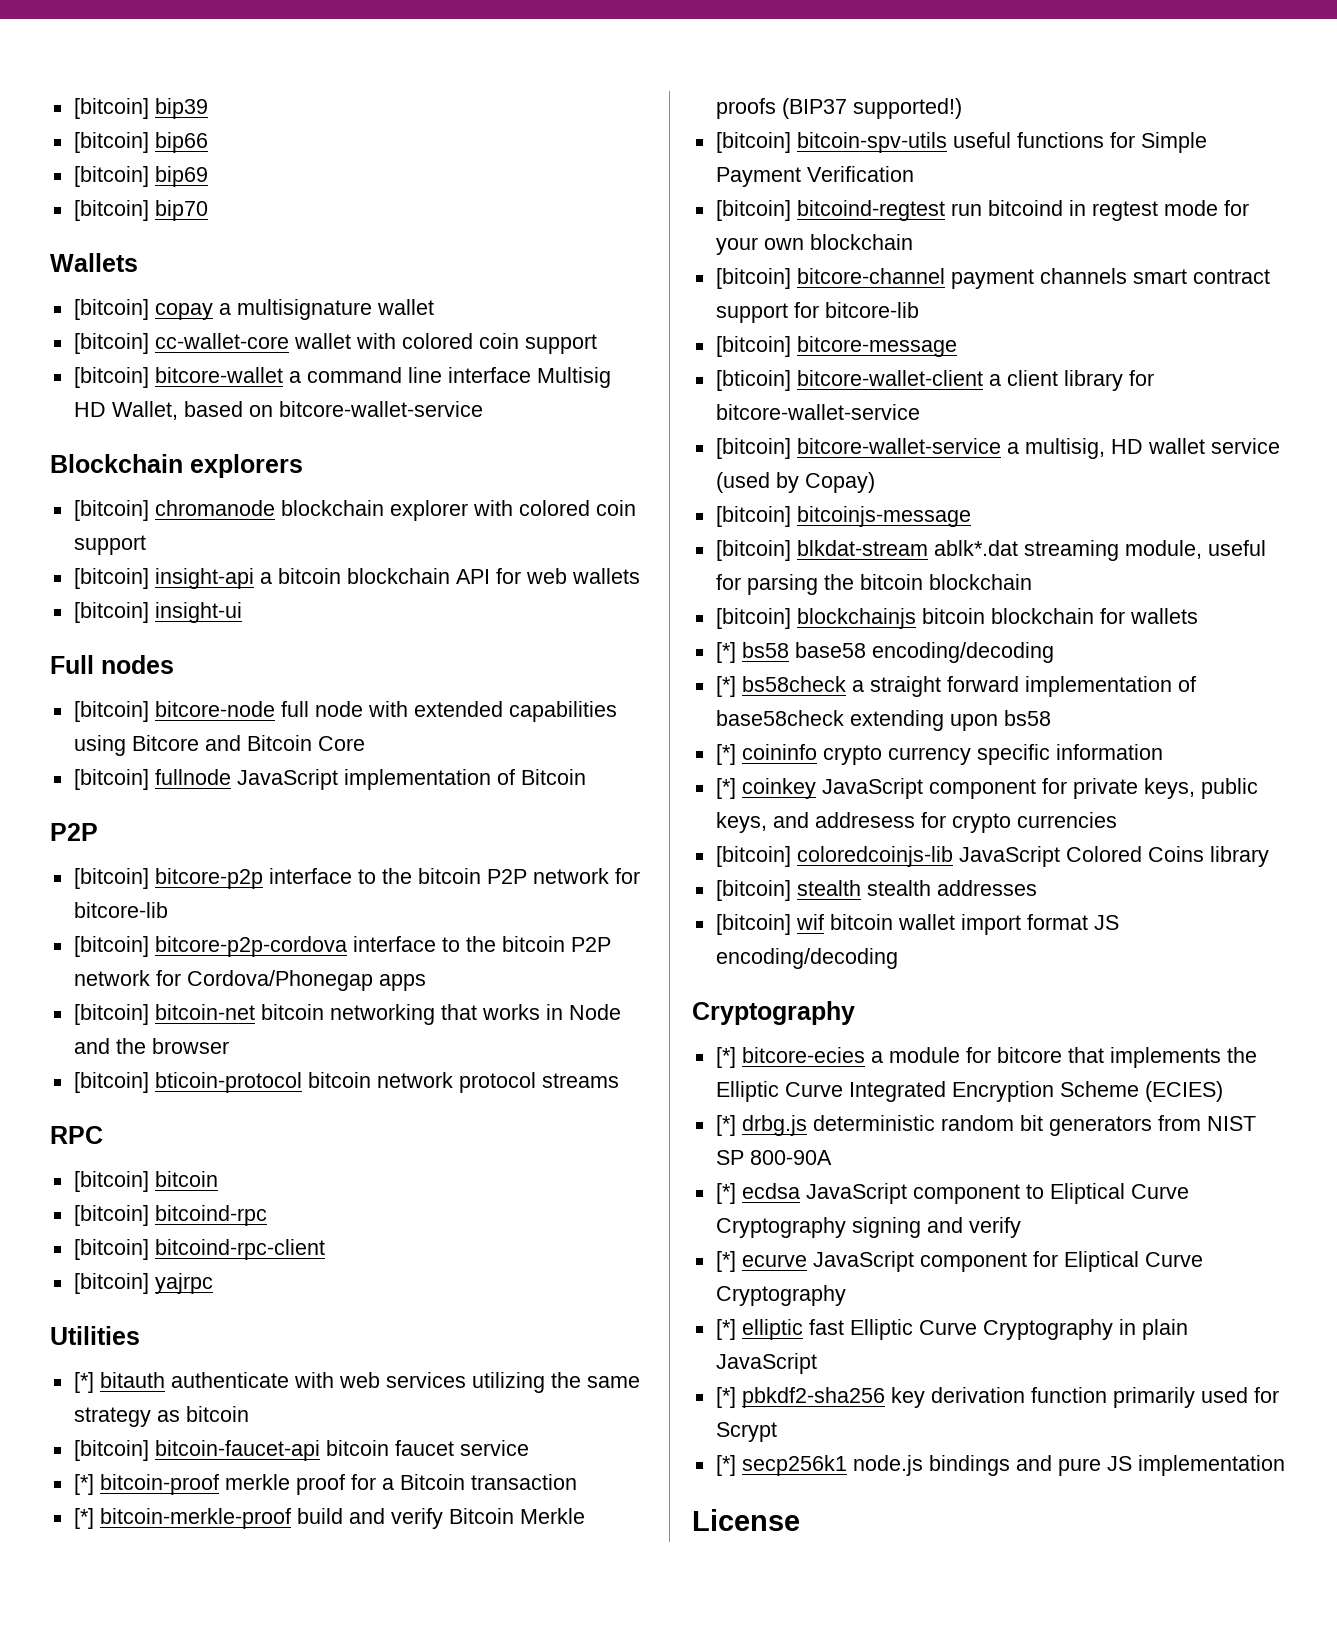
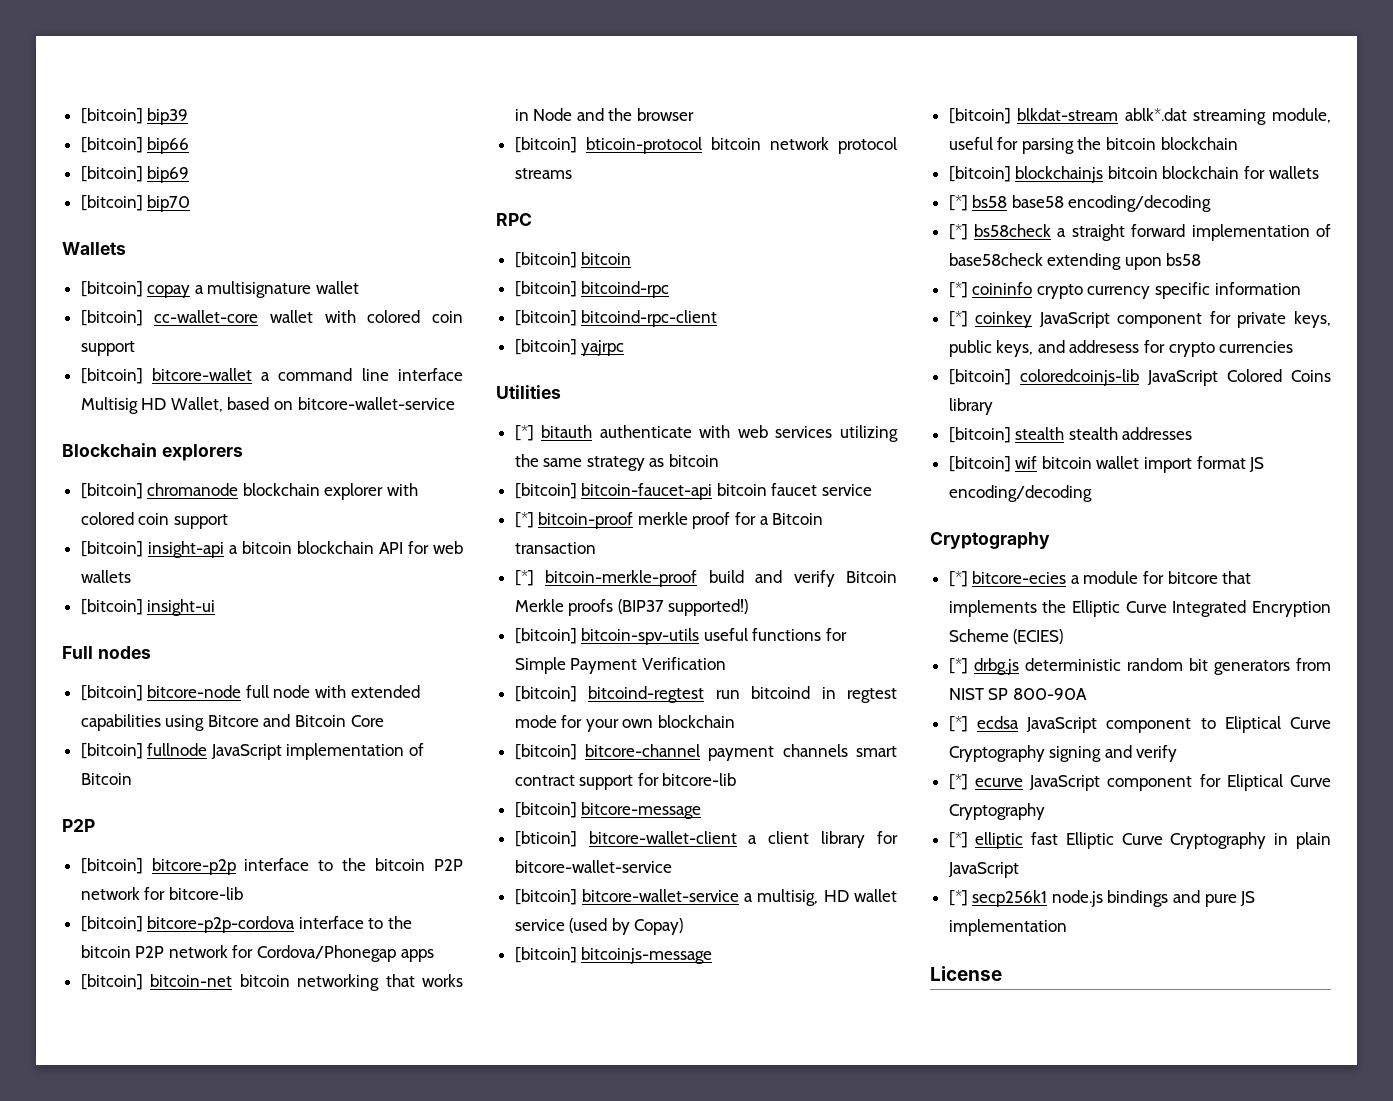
[715,1387,1279,1408] [715,1422,777,1442] // [*] pbkdf2-sha256 key derivation function primarily used for Scrypt -> (1019, 870) none

